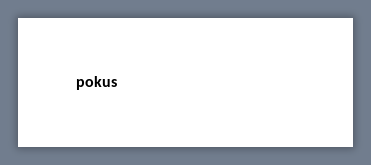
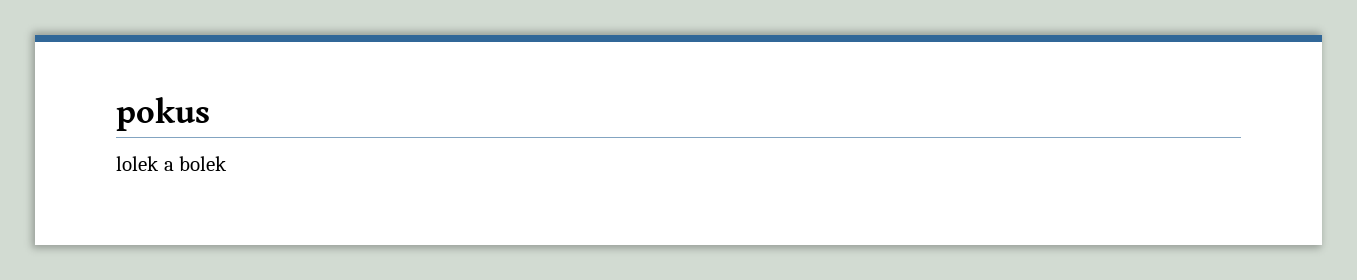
(117, 83) none -> [116,156,228,171] // lolek a bolek

